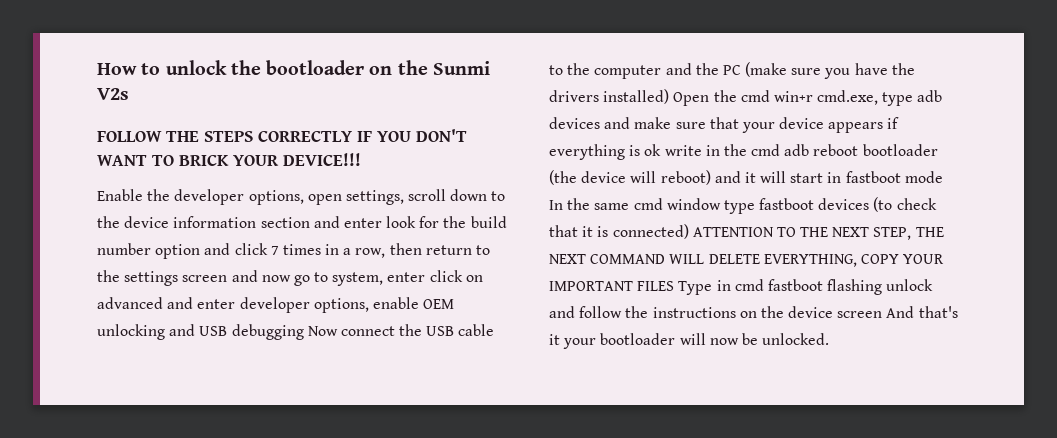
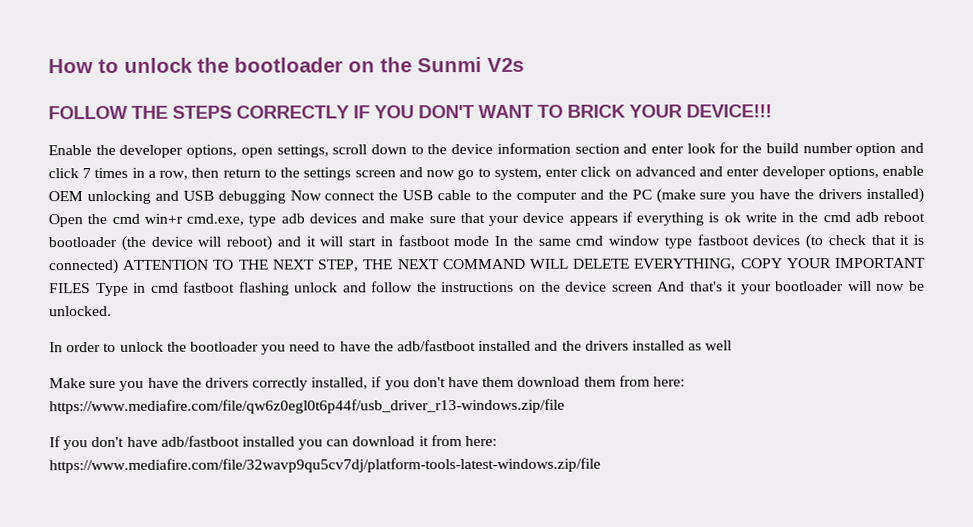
(830, 339) none -> [49,340,733,355] [49,375,685,391] [49,398,565,415] [49,435,498,451] [49,457,601,474] // In order to unlock the bootloader you need to have the adb/fastboot installed and the drivers installed as well // Make sure you have the drivers correctly installed, if you don't have them download them from here: https://www.mediafire.com/file/qw6z0egl0t6p44f/usb_driver_r13-windows.zip/file // If you don't have adb/fastboot installed you can download it from here: https://www.mediafire.com/file/32wavp9qu5cv7dj/platform-tools-latest-windows.zip/file

